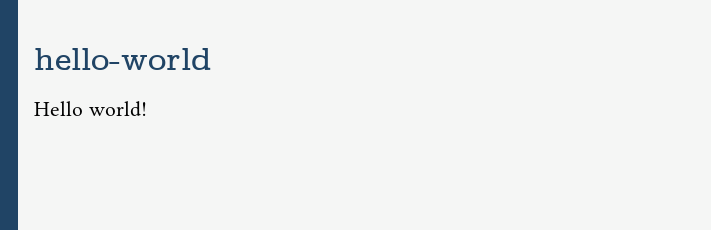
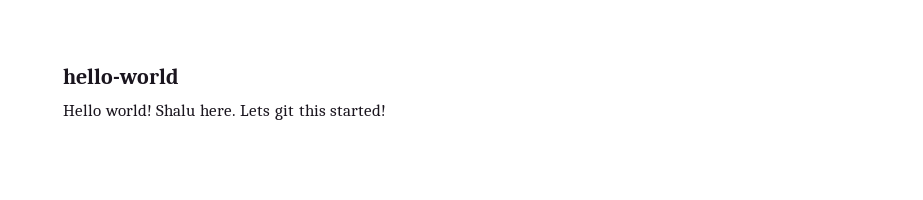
(147, 109) none -> [156,104,387,120] Shalu here. Lets git this started!

